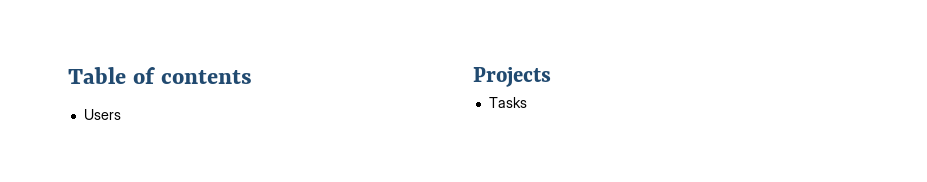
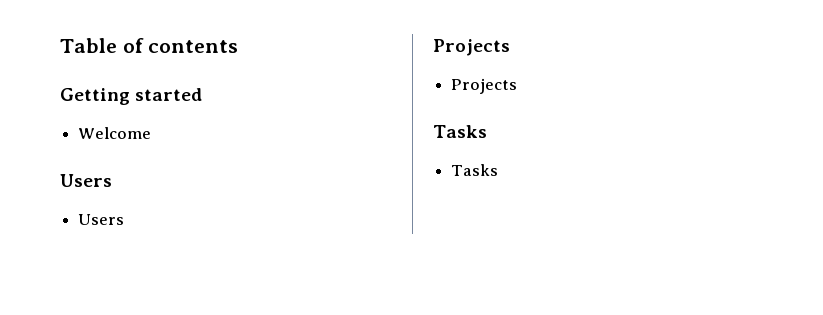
(253, 77) none -> [60,88,203,105] [78,127,152,139] [60,174,112,187] // Getting started // Welcome // Users
[488,97,527,108] // Tasks -> [451,78,518,94] [433,125,487,138] [451,164,499,176] // Projects // Tasks // Tasks

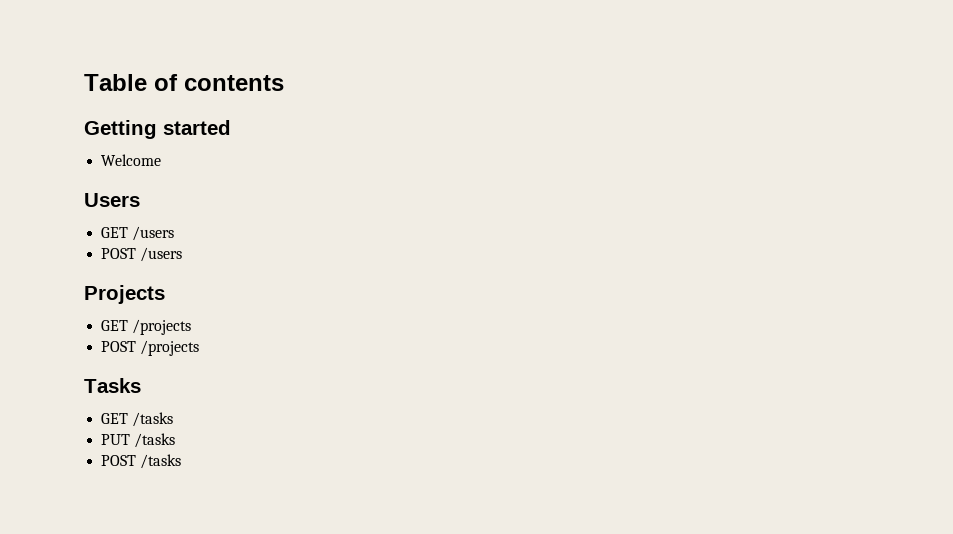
[78,214,125,225] [433,39,510,56] [451,78,518,94] [433,125,487,138] [451,164,499,176] Users // Projects // Projects // Tasks // Tasks -> [101,226,175,241] [101,247,183,262] [84,285,165,304] [101,319,192,335] [101,340,200,356] [84,378,141,393] [101,412,174,427] [101,433,176,448] [101,454,182,469] GET /users // POST /users // Projects // GET /projects // POST /projects // Tasks // GET /tasks // PUT /tasks // POST /tasks

